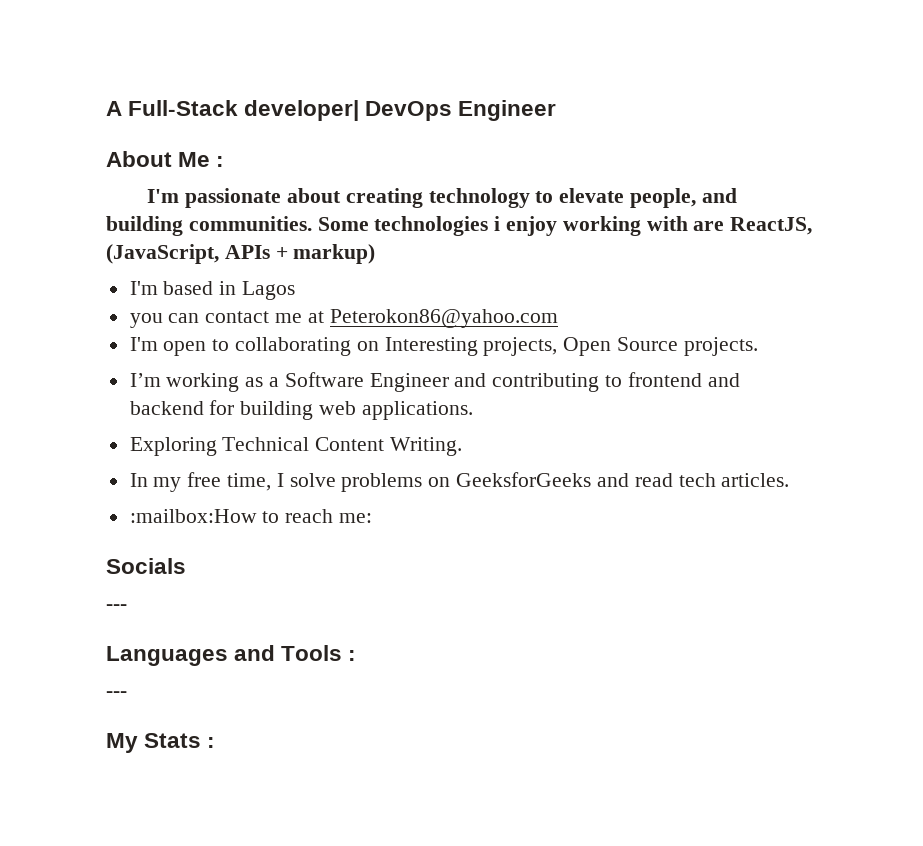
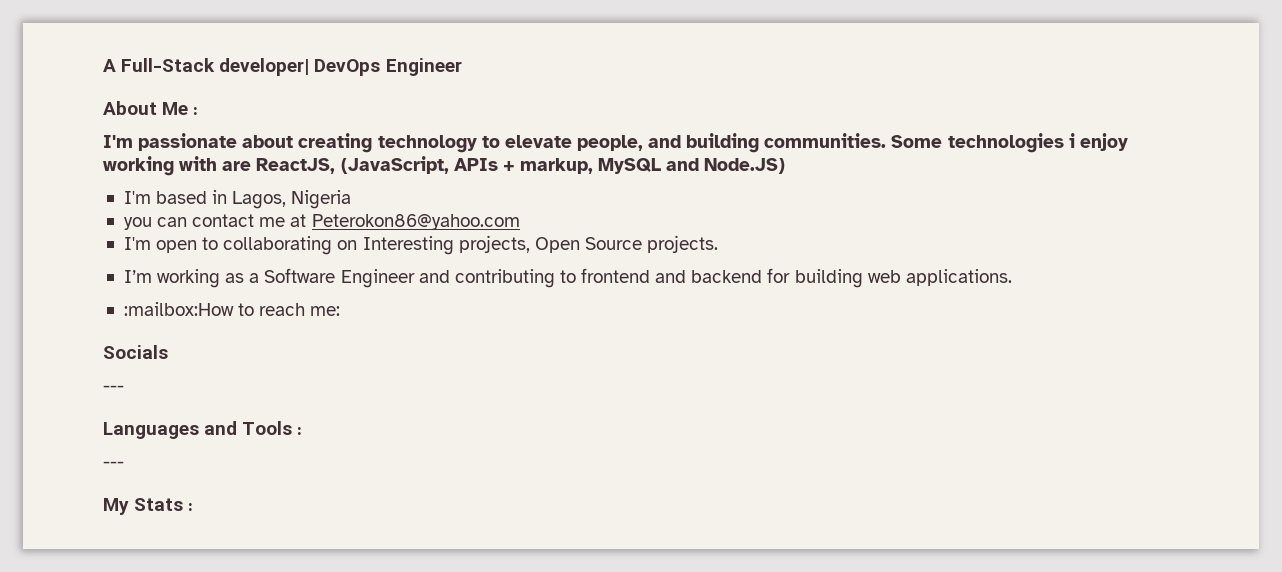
[293,244,376,264] markup) -> [519,158,786,174] markup, MySQL and Node.JS)
[242,281,296,300] Lagos -> [232,190,352,209] Lagos, Nigeria
[129,437,463,456] [129,472,790,492] // Exploring Technical Content Writing. // In my free time, I solve problems on GeeksforGeeks and read tech articles. -> (1012, 277) none

